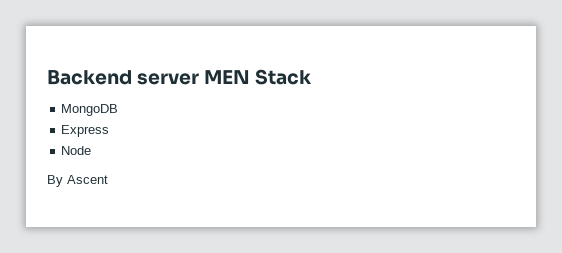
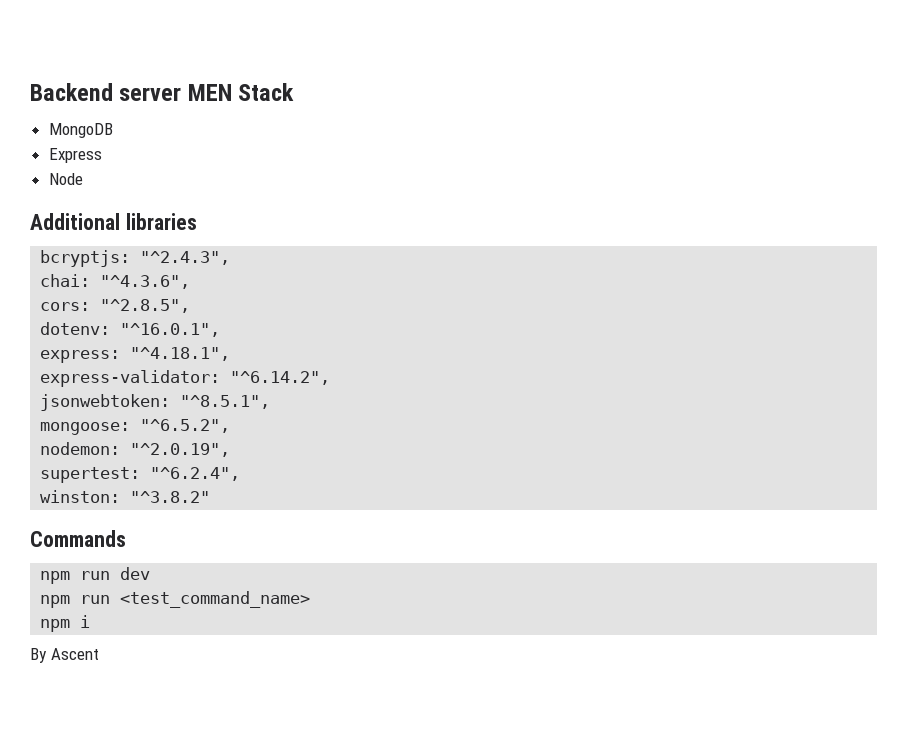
(92, 150) none -> [30,213,197,230] [40,250,231,267] [40,274,191,289] [40,299,191,313] [40,322,221,337] [40,347,231,363] [40,370,331,387] [40,394,271,411] [40,419,231,435] [40,442,231,457] [40,467,241,483] [40,490,211,503] [30,530,126,547] [40,567,151,584] [40,591,311,608] [40,615,91,632] // Additional libraries // bcryptjs: "^2.4.3", // chai: "^4.3.6", // cors: "^2.8.5", // dotenv: "^16.0.1", // express: "^4.18.1", // express-validator: "^6.14.2", // jsonwebtoken: "^8.5.1", // mongoose: "^6.5.2", // nodemon: "^2.0.19", // supertest: "^6.2.4", // winston: "^3.8.2" // Commands // npm run dev // npm run <test_command_name> // npm i

